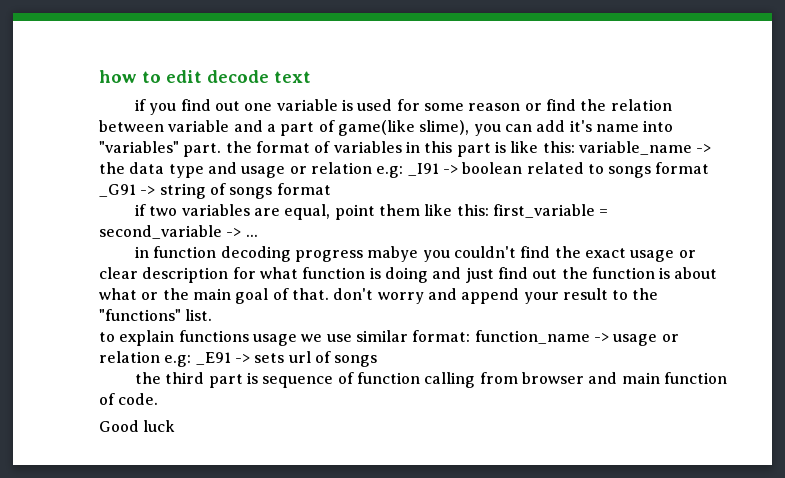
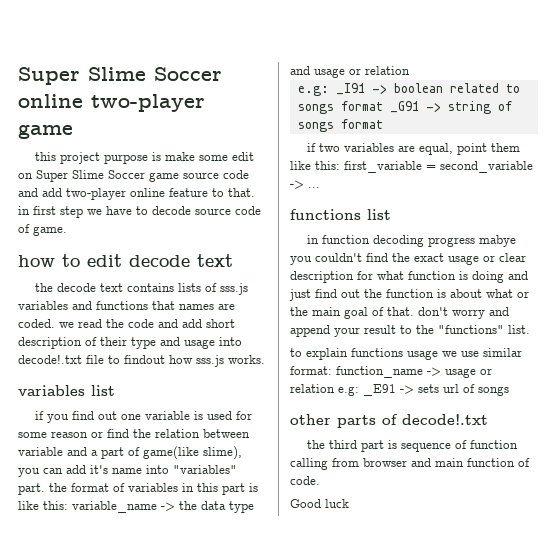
(99, 76) none -> [18,67,222,85] [18,94,205,112] [18,124,73,139] [34,152,254,164] [18,170,249,182] [18,188,255,200] [18,206,261,218] [18,224,67,236] Super Slime Soccer online two-player game // this project purpose is make some edit on Super Slime Soccer game source code and add two-player online feature to that. in first step we have to decode source code of game. //
(311, 77) none -> [34,283,248,295] [18,301,235,310] [18,319,235,328] [18,337,242,349] [18,354,265,367] [18,385,115,396] // the decode text contains lists of sss.js variables and functions that names are coded. we read the code and add short description of their type and usage into decode!.txt file to findout how sss.js works. // variables list
(372, 168) none -> (410, 70) //
(258, 235) none -> [290,209,391,220] // functions list
(378, 361) none -> [290,414,488,428] // other parts of decode!.txt

